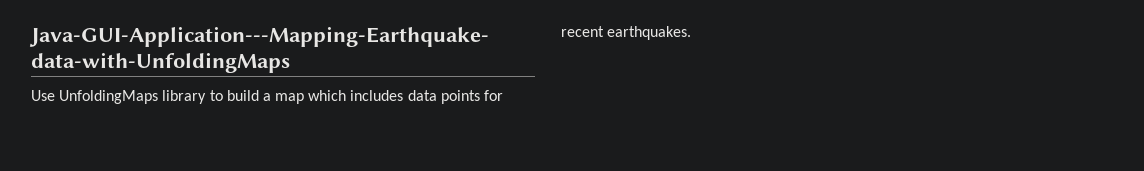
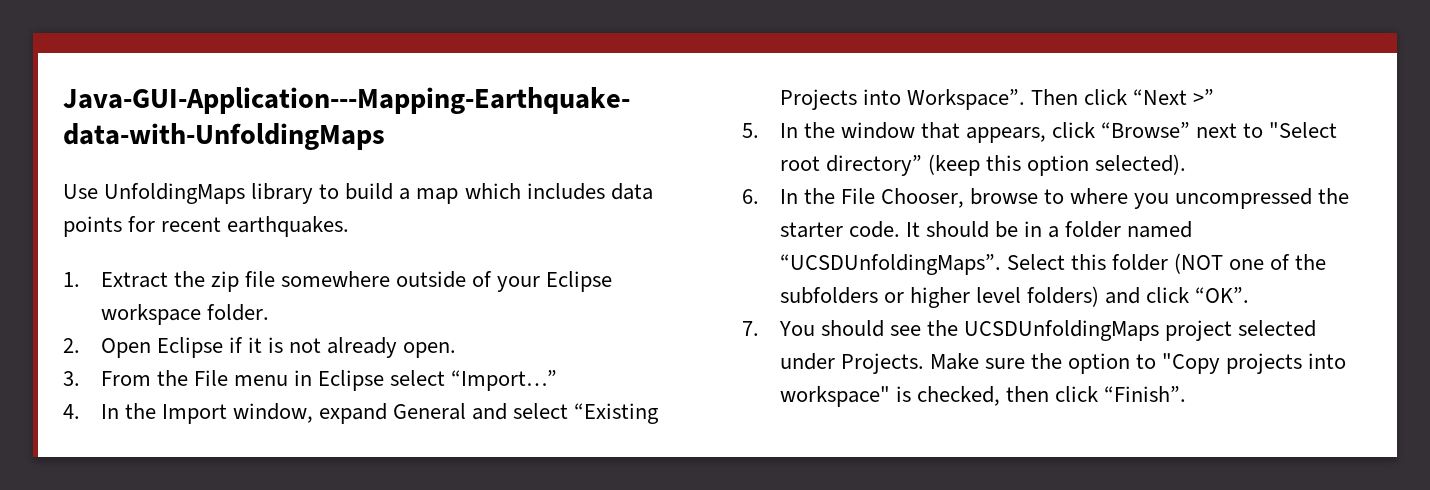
(692, 33) none -> [63,271,613,292] [100,304,269,325] [63,337,457,358] [63,370,558,391] [63,403,660,424] [779,89,1215,110] [742,122,1338,143] [779,154,1186,176] [742,188,1350,209] [779,221,1193,238] [779,253,1327,275] [779,286,1250,308] [742,320,1317,341] [779,353,1347,374] [779,386,1186,407] // 1. Extract the zip file somewhere outside of your Eclipse workspace folder. // 2. Open Eclipse if it is not already open. // 3. From the File menu in Eclipse select “Import…” // 4. In the Import window, expand General and select “Existing Projects into Workspace”. Then click “Next >” // 5. In the window that appears, click “Browse” next to "Select root directory” (keep this option selected). // 6. In the File Chooser, browse to where you uncompressed the starter code. It should be in a folder named “UCSDUnfoldingMaps”. Select this folder (NOT one of the subfolders or higher level folders) and click “OK”. // 7. You should see the UCSDUnfoldingMaps project selected under Projects. Make sure the option to "Copy projects into workspace" is checked, then click “Finish”.

